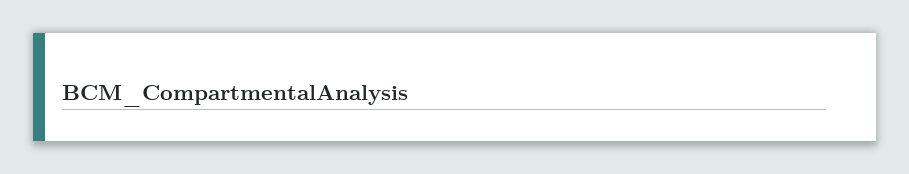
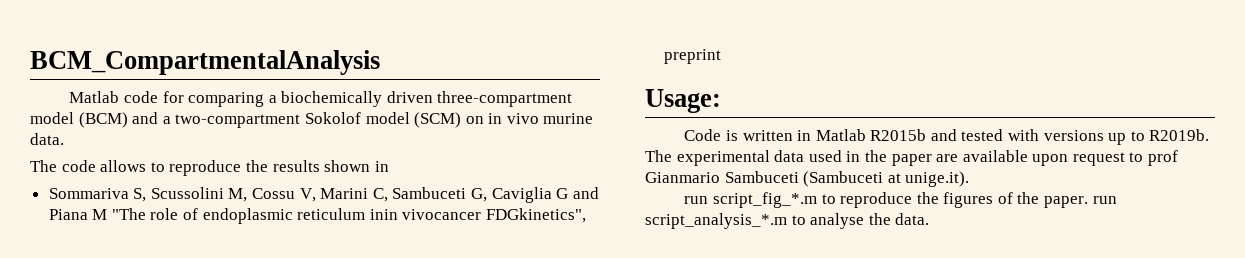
(408, 96) none -> [69,91,573,107] [30,112,594,128] [30,133,64,145] [30,160,389,176] [48,187,599,203] [48,208,587,224] [663,49,721,64] [645,89,721,113] [684,129,1210,145] [645,150,1179,166] [645,171,970,187] [684,192,1117,208] [645,213,930,229] // Matlab code for comparing a biochemically driven three-compartment model (BCM) and a two-compartment Sokolof model (SCM) on in vivo murine data. // The code allows to reproduce the results shown in // Sommariva S, Scussolini M, Cossu V, Marini C, Sambuceti G, Caviglia G and Piana M "The role of endoplasmic reticulum inin vivocancer FDGkinetics", preprint // Usage: // Code is written in Matlab R2015b and tested with versions up to R2019b. The experimental data used in the paper are available upon request to prof Gianmario Sambuceti (Sambuceti at unige.it). // run script_fig_*.m to reproduce the figures of the paper. run script_analysis_*.m to analyse the data.

